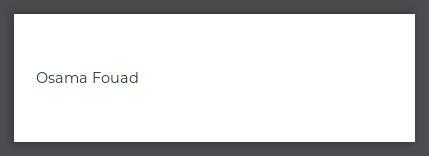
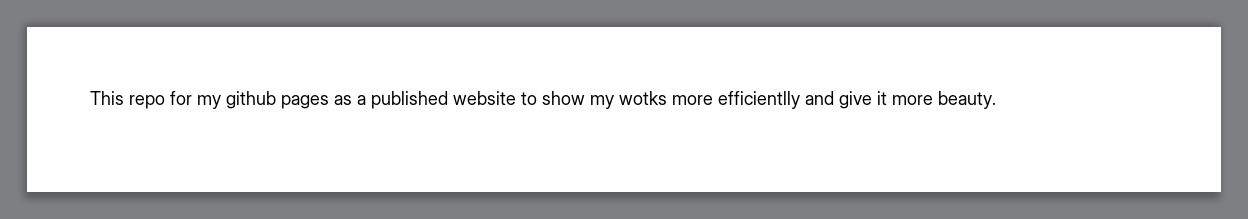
[36,72,139,83] Osama Fouad -> [90,91,996,109] This repo for my github pages as a published website to show my wotks more efficientlly and give it more beauty.

